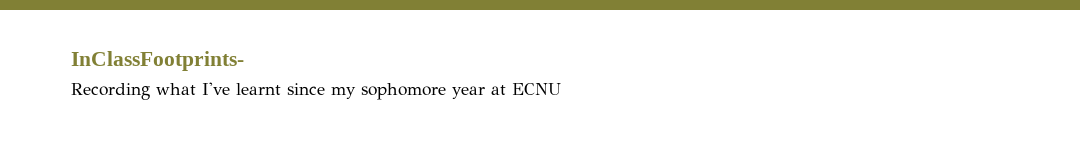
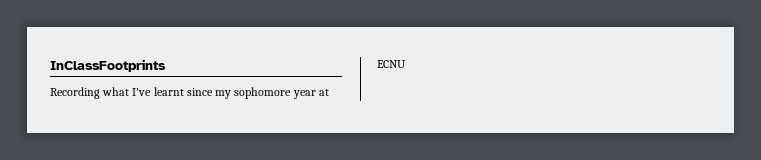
[71,51,244,71] InClassFootprints- -> [50,59,166,72] InClassFootprints

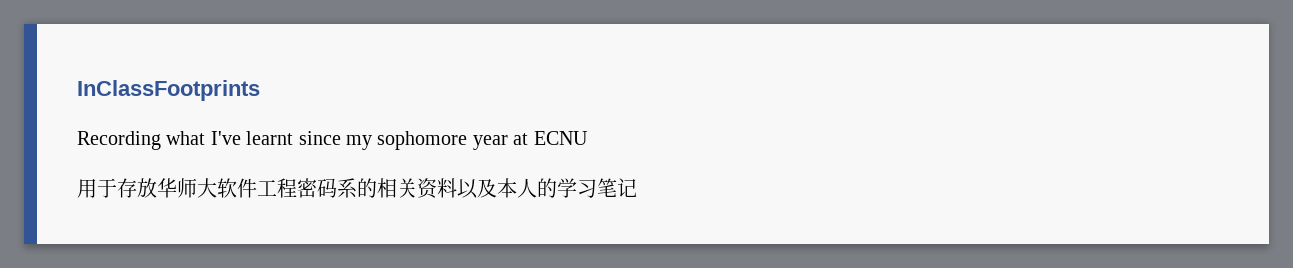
(406, 64) none -> [77,178,637,199] // 用于存放华师大软件工程密码系的相关资料以及本人的学习笔记

